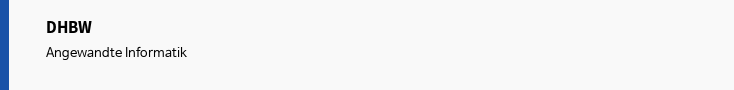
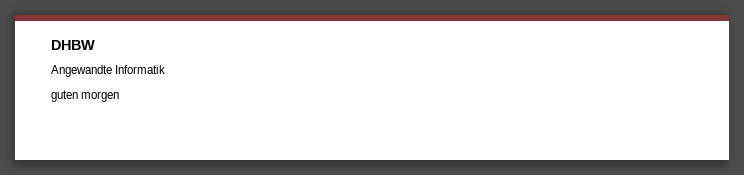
(188, 52) none -> [51,90,120,102] // guten morgen

